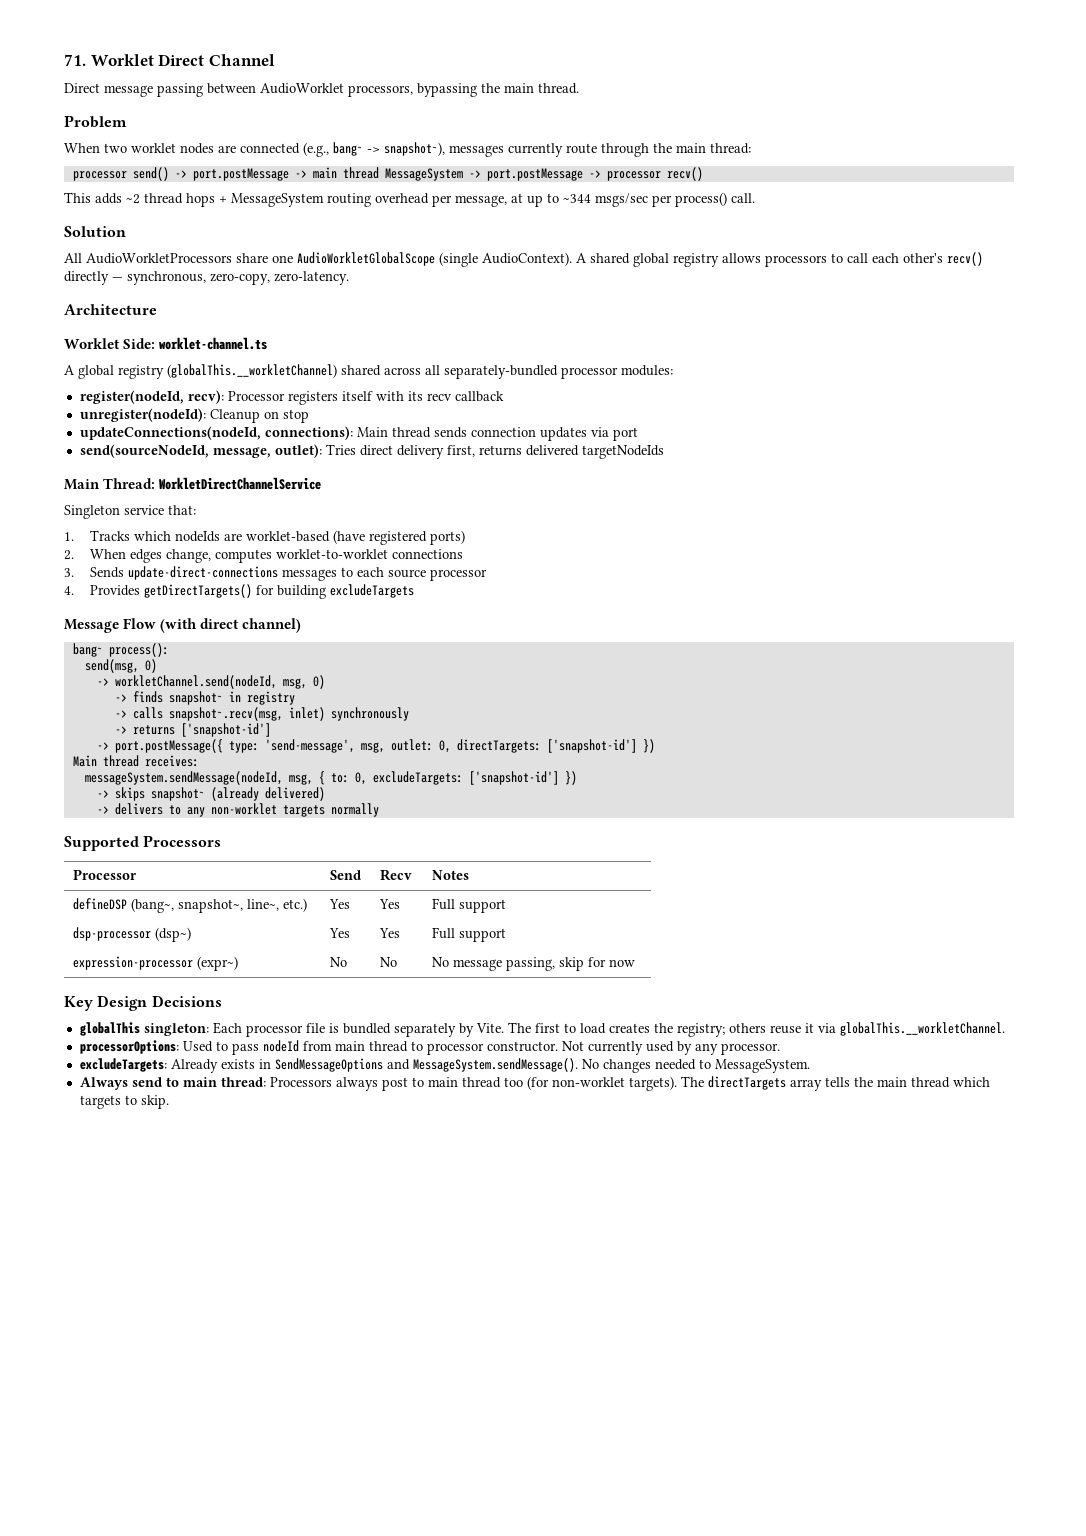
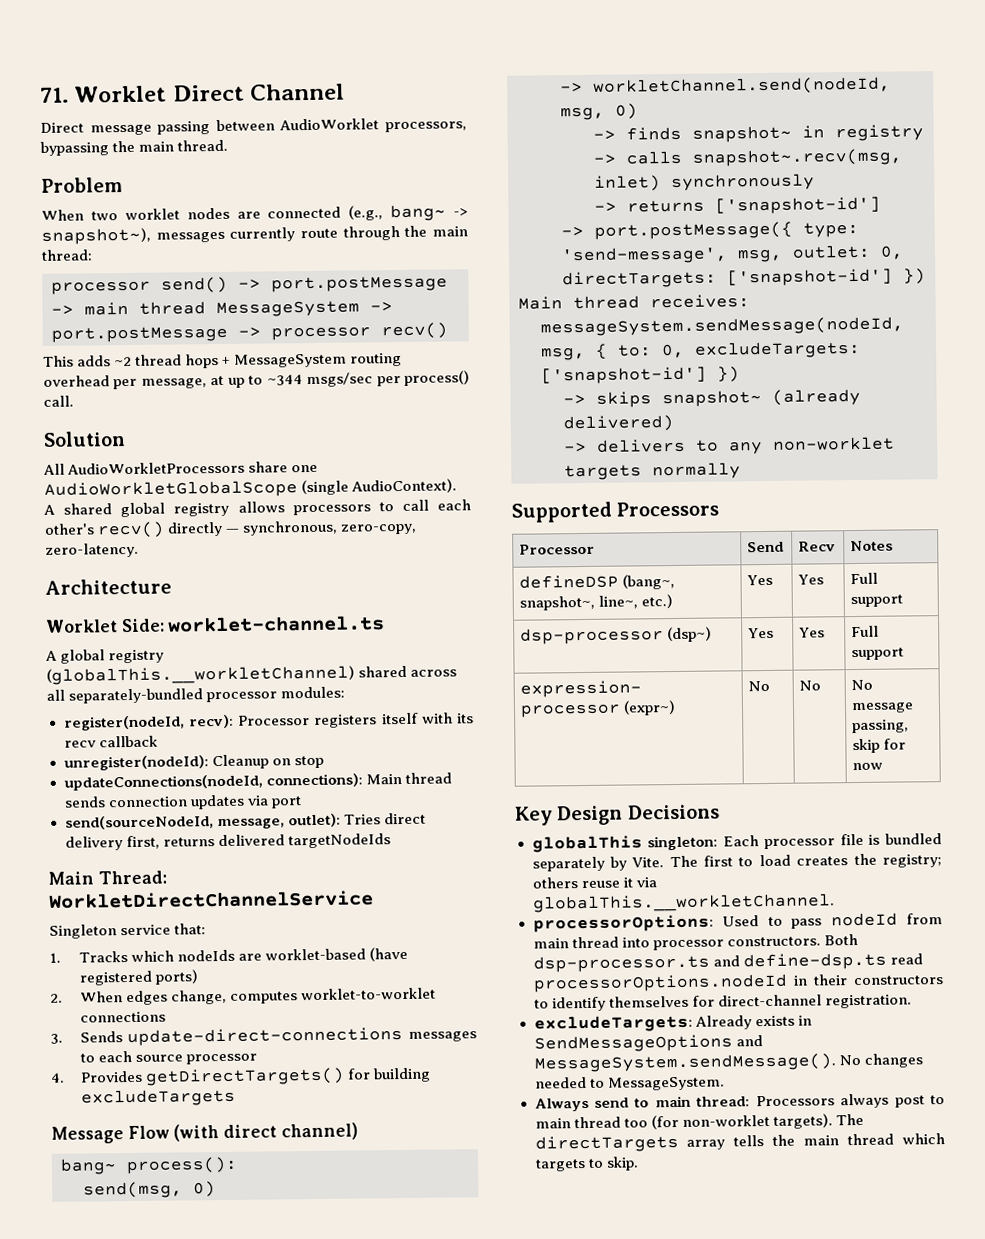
[410,1041,780,1055] to processor constructor. Not currently used by any processor. -> [621,934,858,951] [532,952,923,973] [532,973,944,993] [533,994,912,1012] into processor constructors. Both dsp-processor.ts and define-dsp.ts read processorOptions.nodeId in their constructors to identify themselves for direct-channel registration.

